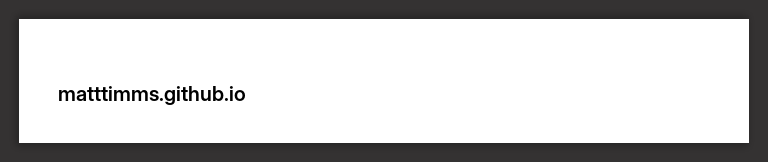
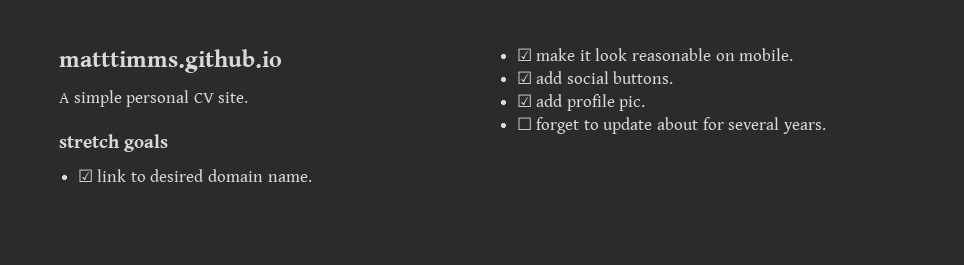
(246, 95) none -> [59,90,249,107] [59,134,169,152] [77,169,312,182] [516,48,794,61] [516,71,674,84] [516,94,646,111] [516,117,826,134] // A simple personal CV site. // stretch goals // ☑ link to desired domain name. // ☑ make it look reasonable on mobile. // ☑ add social buttons. // ☑ add profile pic. // ☐ forget to update about for several years.

